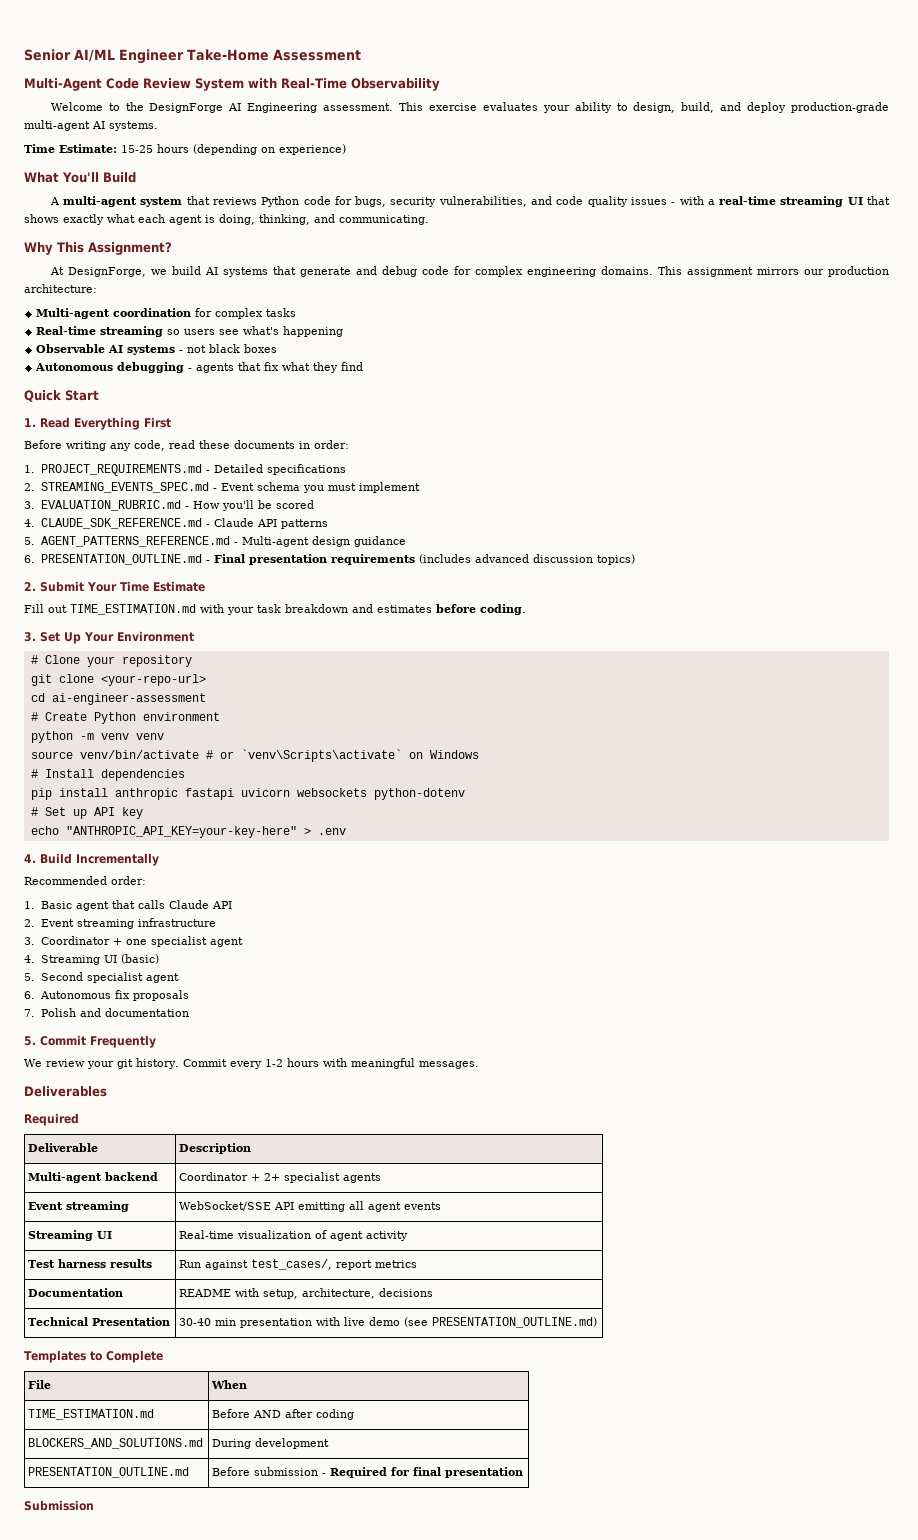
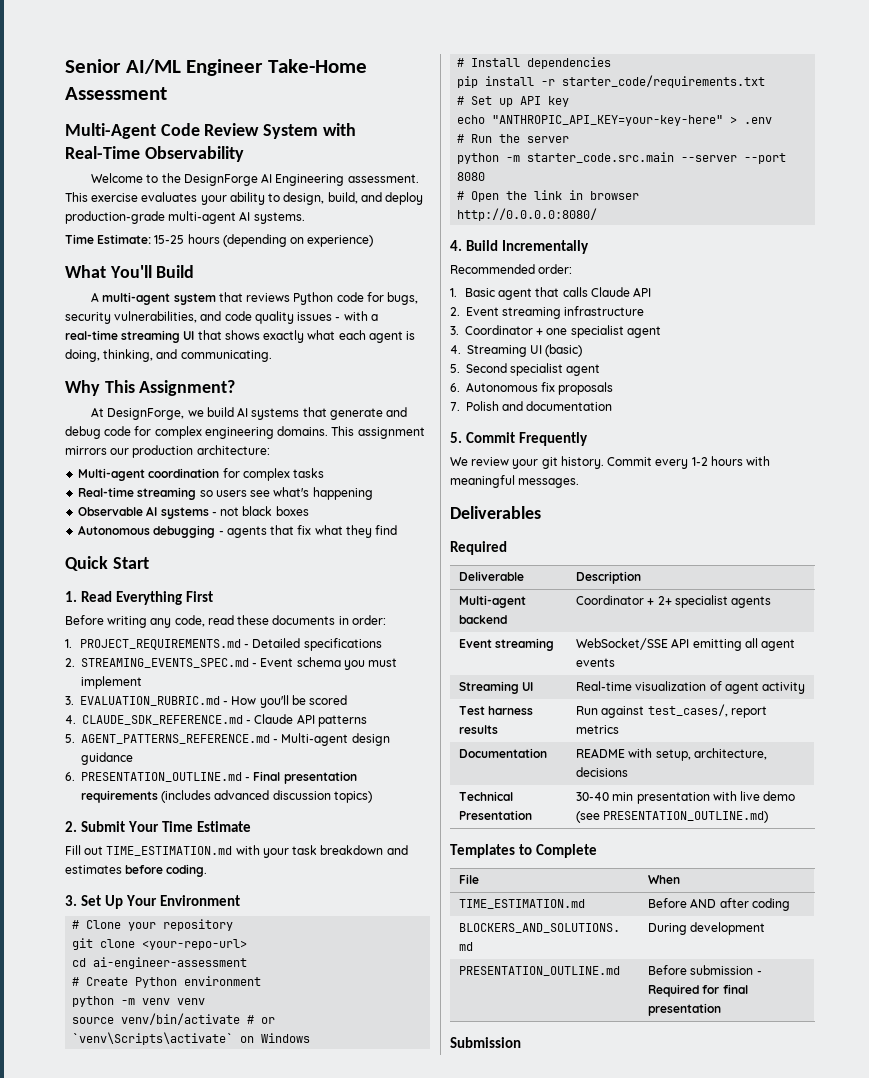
[114,788,465,800] anthropic fastapi uvicorn websockets python-dotenv -> [541,75,766,88] -r starter_code/requirements.txt
(346, 831) none -> [457,134,570,143] [457,152,787,164] [457,172,486,181] [457,190,640,202] [457,208,598,221] // # Run the server // python -m starter_code.src.main --server --port 8080 // # Open the link in browser // http://0.0.0.0:8080/

